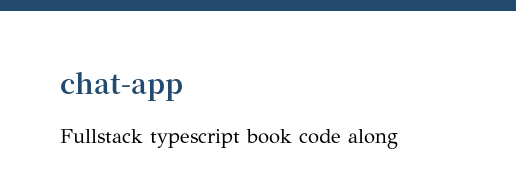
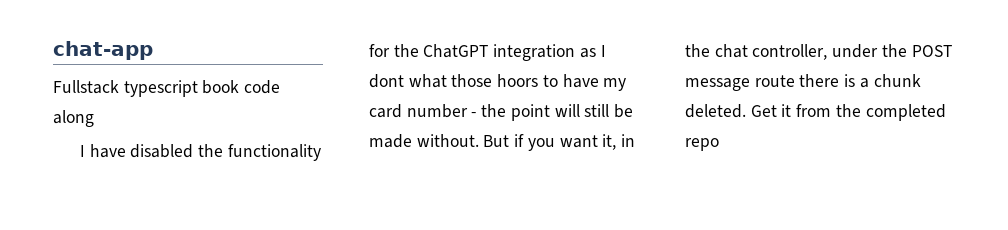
(398, 139) none -> [79,144,321,161] [369,44,606,61] [369,74,627,91] [369,104,634,121] [369,134,636,151] [685,44,952,60] [685,74,921,91] [685,104,946,121] [685,138,719,151] // I have disabled the functionality for the ChatGPT integration as I dont what those hoors to have my card number - the point will still be made without. But if you want it, in the chat controller, under the POST message route there is a chunk deleted. Get it from the completed repo

